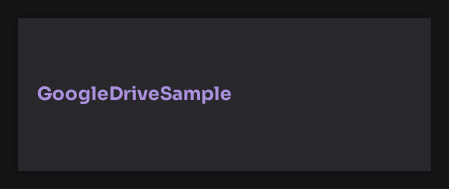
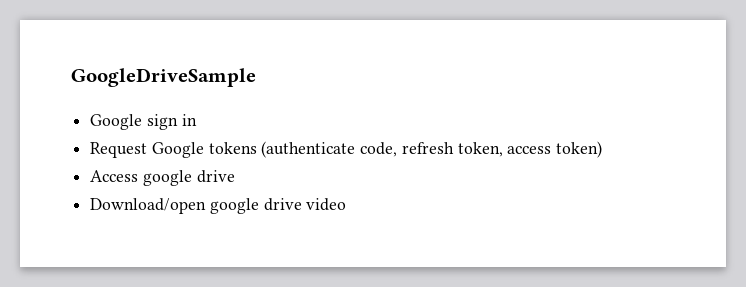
(232, 95) none -> [90,114,197,130] [90,141,603,158] [90,170,235,186] [90,198,347,214] // Google sign in // Request Google tokens (authenticate code, refresh token, access token) // Access google drive // Download/open google drive video

